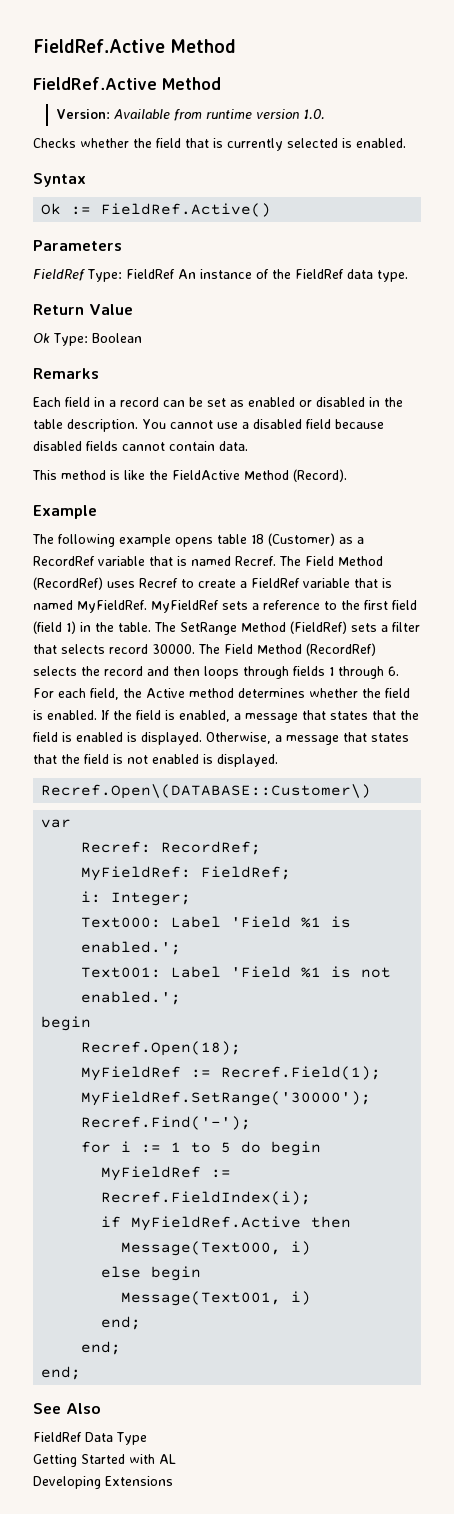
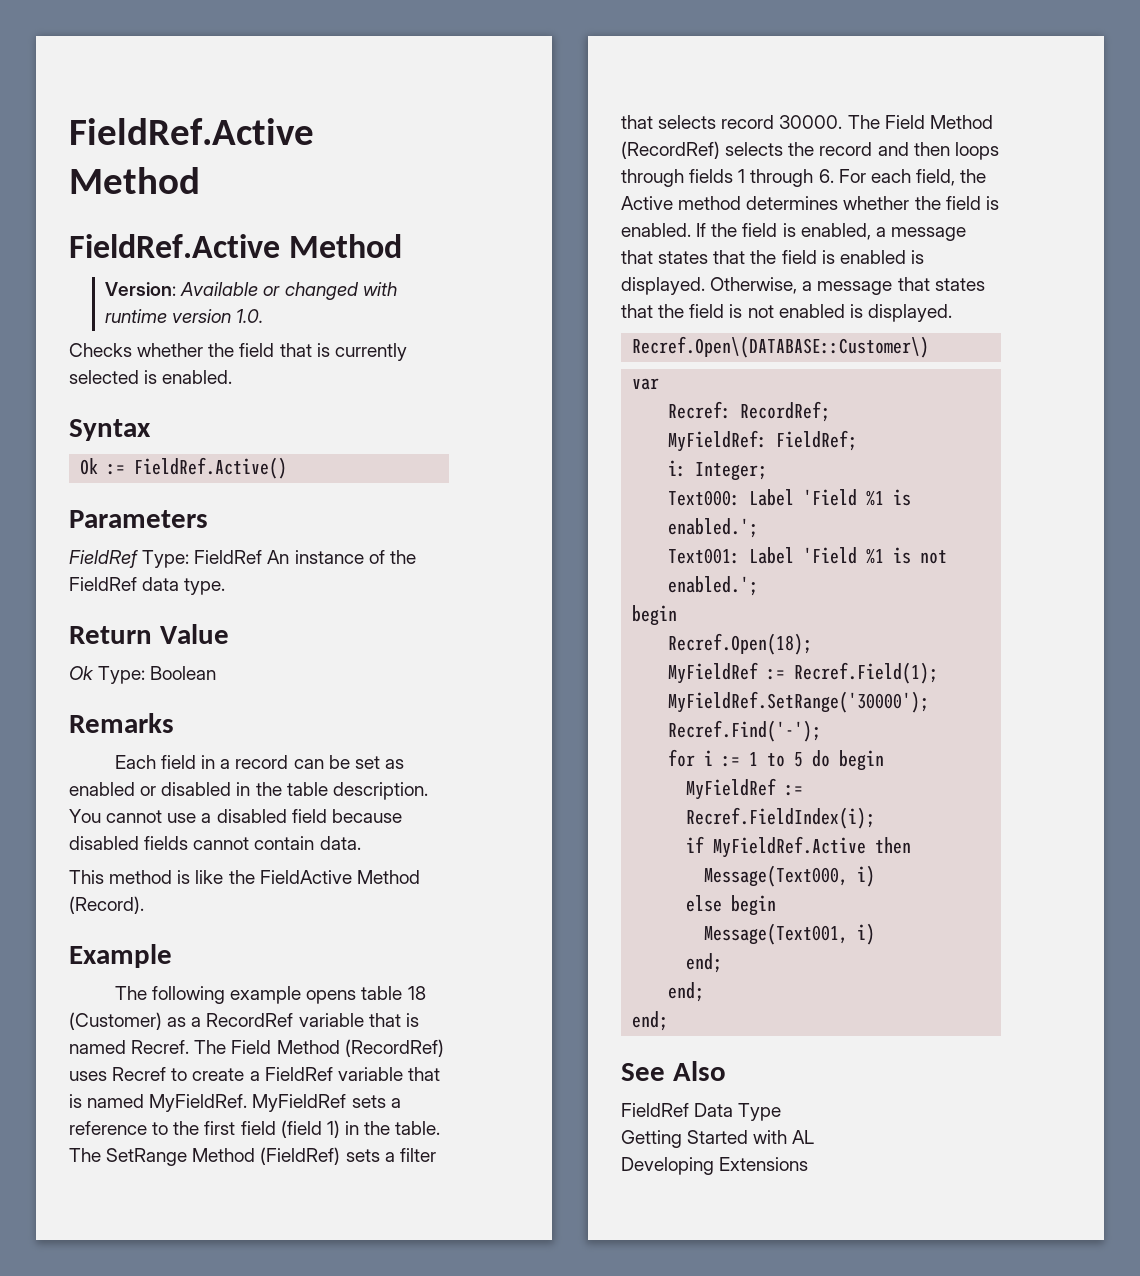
[173,109,202,121] from -> [263,282,397,300] or changed with

